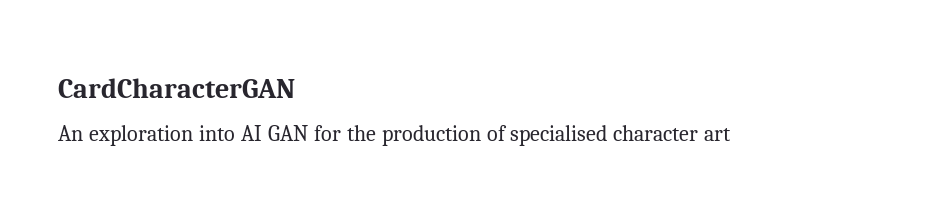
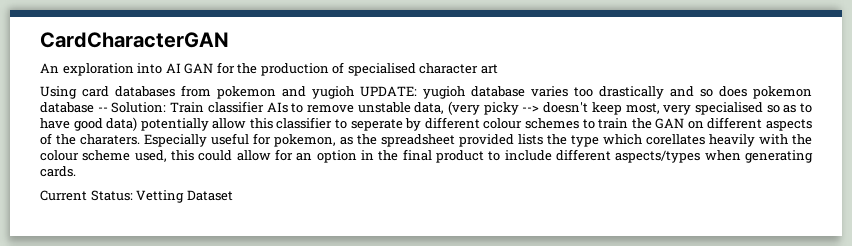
(732, 134) none -> [40,85,812,99] [40,101,813,115] [40,117,812,131] [40,133,812,147] [40,149,813,163] [40,166,76,177] [40,190,233,203] // Using card databases from pokemon and yugioh UPDATE: yugioh database varies too drastically and so does pokemon database -- Solution: Train classifier AIs to remove unstable data, (very picky --> doesn't keep most, very specialised so as to have good data) potentially allow this classifier to seperate by different colour schemes to train the GAN on different aspects of the charaters. Especially useful for pokemon, as the spreadsheet provided lists the type which corellates heavily with the colour scheme used, this could allow for an option in the final product to include different aspects/types when generating cards. // Current Status: Vetting Dataset

